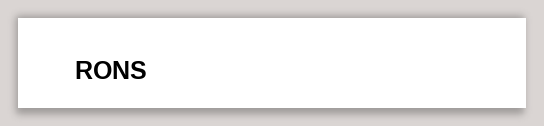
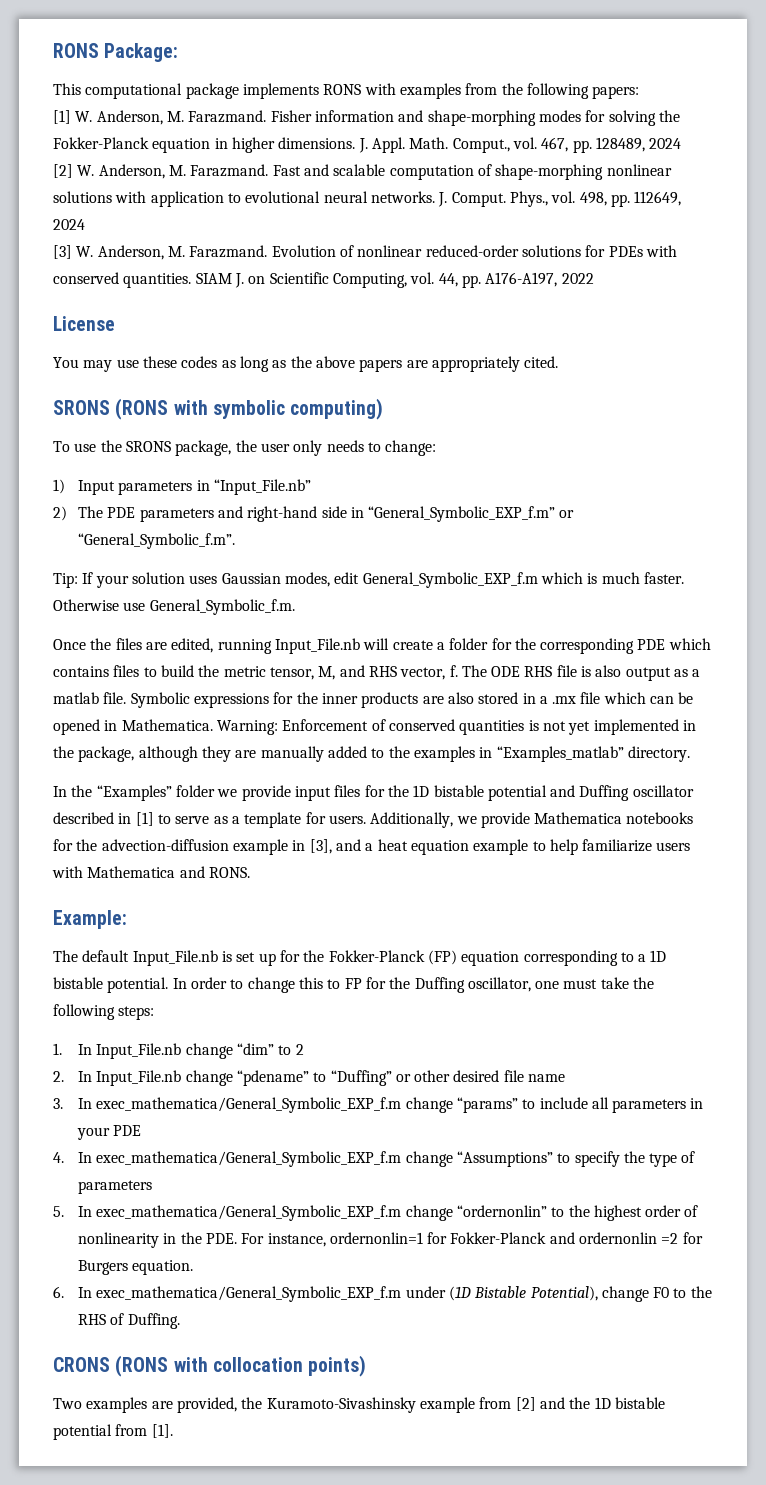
[75,61,147,79] RONS -> [53,43,179,62] [53,83,640,99] [53,110,680,126] [53,137,682,153] [53,164,672,180] [53,191,682,207] [53,219,85,230] [53,245,677,260] [53,272,594,288] [53,316,115,331] [53,356,559,372] [53,398,384,420] [53,440,437,456] [53,479,311,495] [53,506,575,522] [77,533,235,549] [53,572,684,588] [53,599,295,615] [53,638,711,654] [53,665,701,681] [53,692,694,708] [53,719,696,735] [53,746,690,762] [53,785,694,801] [53,812,694,828] [53,839,691,855] [52,866,250,878] [53,910,127,929] [53,950,667,966] [53,977,655,993] [53,1004,155,1020] [53,1043,304,1059] [53,1070,566,1086] [53,1097,704,1113] [76,1125,142,1140] [53,1151,696,1167] [77,1180,152,1194] [53,1205,699,1221] [77,1232,703,1248] [77,1260,194,1275] [53,1286,712,1302] [77,1313,180,1329] [53,1355,367,1377] [53,1397,665,1413] [53,1424,173,1440] RONS Package: // This computational package implements RONS with examples from the following papers: // [1] W. Anderson, M. Farazmand. Fisher information and shape-morphing modes for solving the Fokker-Planck equation in higher dimensions. J. Appl. Math. Comput., vol. 467, pp. 128489, 2024 // [2] W. Anderson, M. Farazmand. Fast and scalable computation of shape-morphing nonlinear solutions with application to evolutional neural networks. J. Comput. Phys., vol. 498, pp. 112649, 2024 // [3] W. Anderson, M. Farazmand. Evolution of nonlinear reduced-order solutions for PDEs with conserved quantities. SIAM J. on Scientific Computing, vol. 44, pp. A176-A197, 2022 // License // You may use these codes as long as the above papers are appropriately cited. // SRONS (RONS with symbolic computing) // To use the SRONS package, the user only needs to change: // 1) Input parameters in “Input_File.nb” // 2) The PDE parameters and right-hand side in “General_Symbolic_EXP_f.m” or “General_Symbolic_f.m”. // Tip: If your solution uses Gaussian modes, edit General_Symbolic_EXP_f.m which is much faster. Otherwise use General_Symbolic_f.m. // Once the files are edited, running Input_File.nb will create a folder for the corresponding PDE which contains files to build the metric tensor, M, and RHS vector, f. The ODE RHS file is also output as a matlab file. Symbolic expressions for the inner products are also stored in a .mx file which can be opened in Mathematica. Warning: Enforcement of conserved quantities is not yet implemented in the package, although they are manually added to the examples in “Examples_matlab” directory. // In the “Examples” folder we provide input files for the 1D bistable potential and Duffing oscillator described in [1] to serve as a template for users. Additionally, we provide Mathematica notebooks for the advection-diffusion example in [3], and a heat equation example to help familiarize users with Mathematica and RONS. // Example: // The default Input_File.nb is set up for the Fokker-Planck (FP) equation corresponding to a 1D bistable potential. In order to change this to FP for the Duffing oscillator, one must take the following steps: // 1. In Input_File.nb change “dim” to 2 // 2. In Input_File.nb change “pdename” to “Duffing” or other desired file name // 3. In exec_mathematica/General_Symbolic_EXP_f.m change “params” to include all parameters in your PDE // 4. In exec_mathematica/General_Symbolic_EXP_f.m change “Assumptions” to specify the type of parameters // 5. In exec_mathematica/General_Symbolic_EXP_f.m change “ordernonlin” to the highest order of nonlinearity in the PDE. For instance, ordernonlin=1 for Fokker-Planck and ordernonlin =2 for Burgers equation. // 6. In exec_mathematica/General_Symbolic_EXP_f.m under (1D Bistable Potential), change F0 to the RHS of Duffing. // CRONS (RONS with collocation points) // Two examples are provided, the Kuramoto-Sivashinsky example from [2] and the 1D bistable potential from [1].

